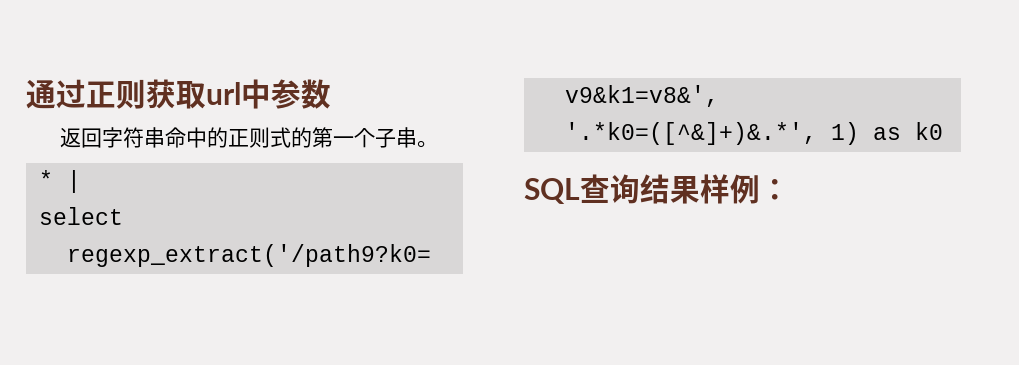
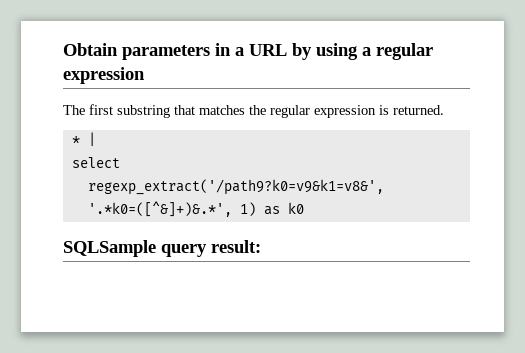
[26,79,331,109] [59,127,438,148] 通过正则获取url中参数 // 返回字符串命中的正则式的第一个子串。 -> [63,43,433,60] [63,67,145,84] [63,104,444,118] Obtain parameters in a URL by using a regular expression // The first substring that matches the regular expression is returned.
[524,174,790,204] SQL查询结果样例： -> [63,240,261,257] SQLSample query result:

